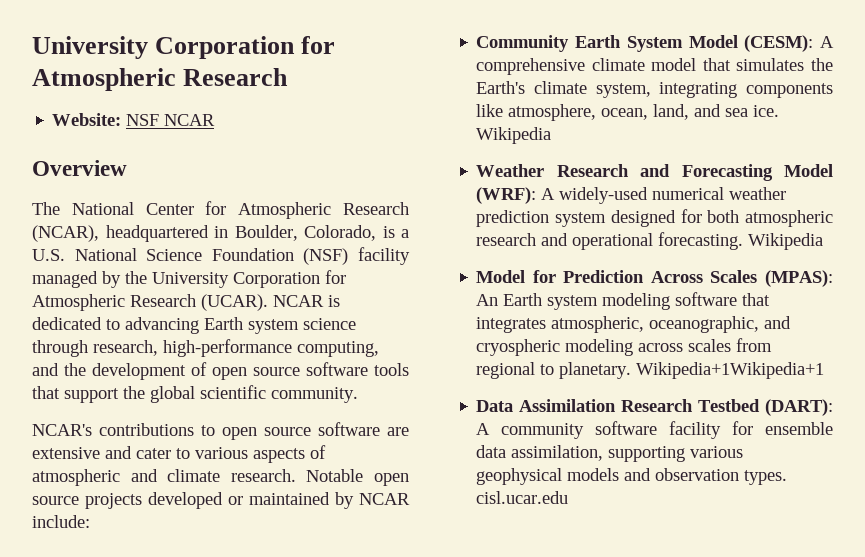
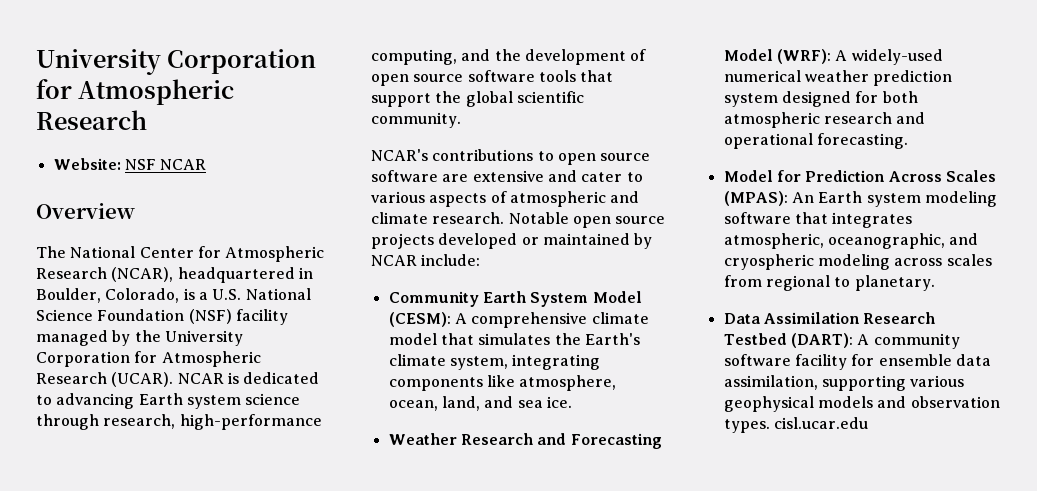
[476,127,552,144] Wikipedia -> (572, 402) none
[748,233,824,250] Wikipedia -> (908, 141) none
[636,362,825,379] Wikipedia+1Wikipedia+1 -> (935, 283) none

